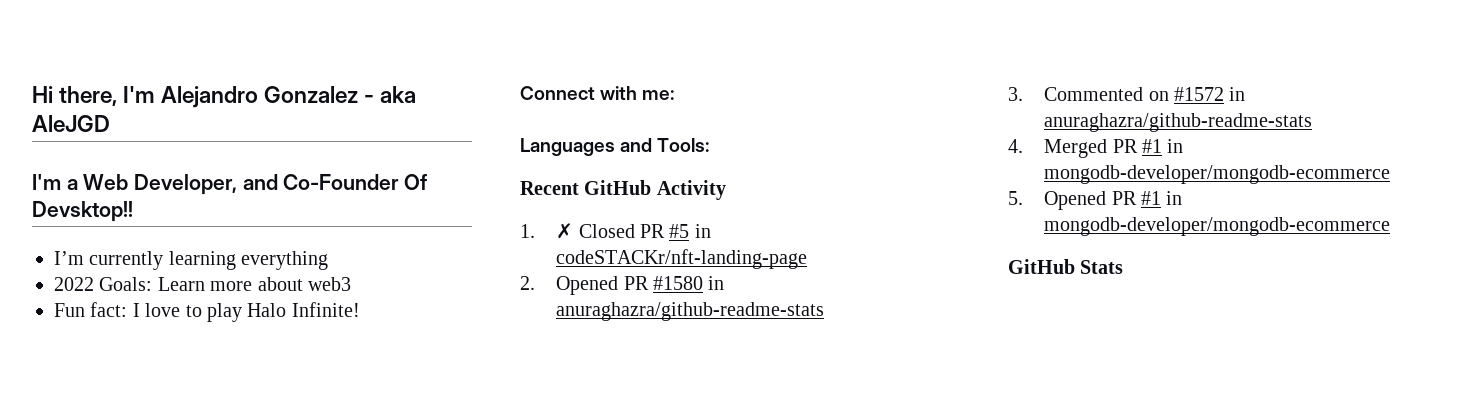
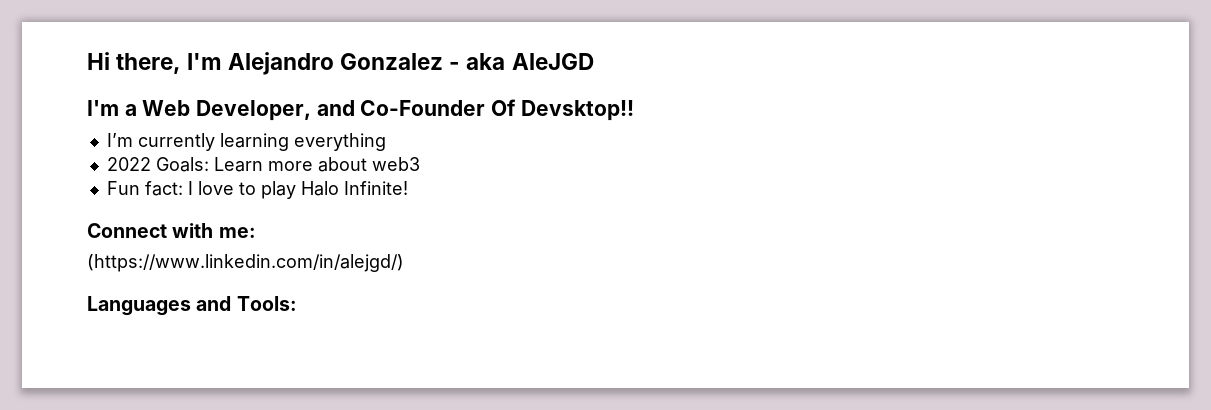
(675, 95) none -> [87,254,404,272] // (https://www.linkedin.com/in/alejgd/)
[520,180,726,200] [520,223,711,239] [556,249,808,269] [520,276,725,295] [556,302,825,321] [1008,87,1246,101] [1044,113,1313,132] [1008,139,1184,158] [1044,165,1391,184] [1008,191,1183,210] [1044,217,1391,236] [1008,259,1124,274] // Recent GitHub Activity // 1. ✗ Closed PR #5 in codeSTACKr/nft-landing-page // 2. Opened PR #1580 in anuraghazra/github-readme-stats // 3. Commented on #1572 in anuraghazra/github-readme-stats // 4. Merged PR #1 in mongodb-developer/mongodb-ecommerce // 5. Opened PR #1 in mongodb-developer/mongodb-ecommerce // GitHub Stats -> (297, 303) none

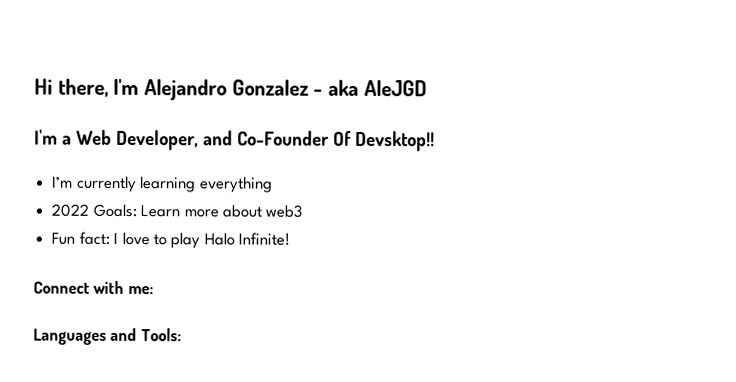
[87,254,404,272] // (https://www.linkedin.com/in/alejgd/) -> (154, 290) none

